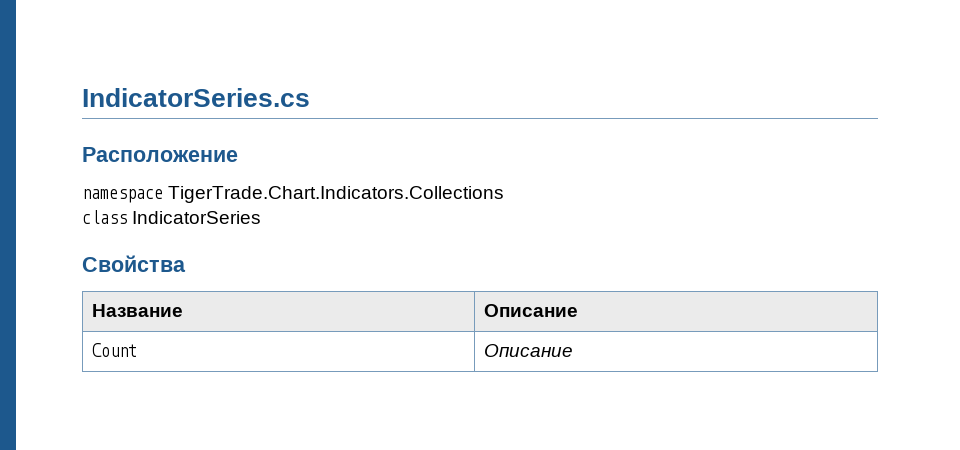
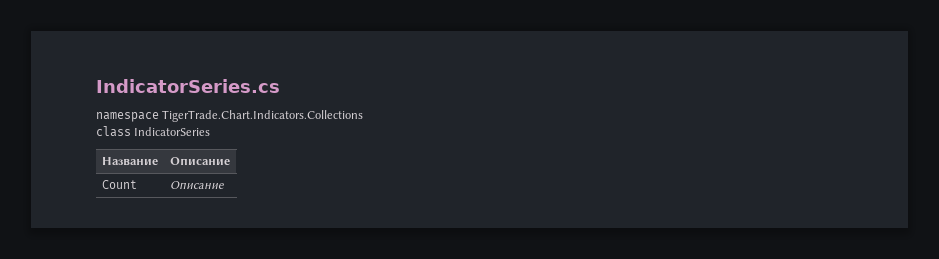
[82,147,238,162] // Расположение -> (280, 86) none
[82,255,186,272] // Свойства -> (211, 131) none

